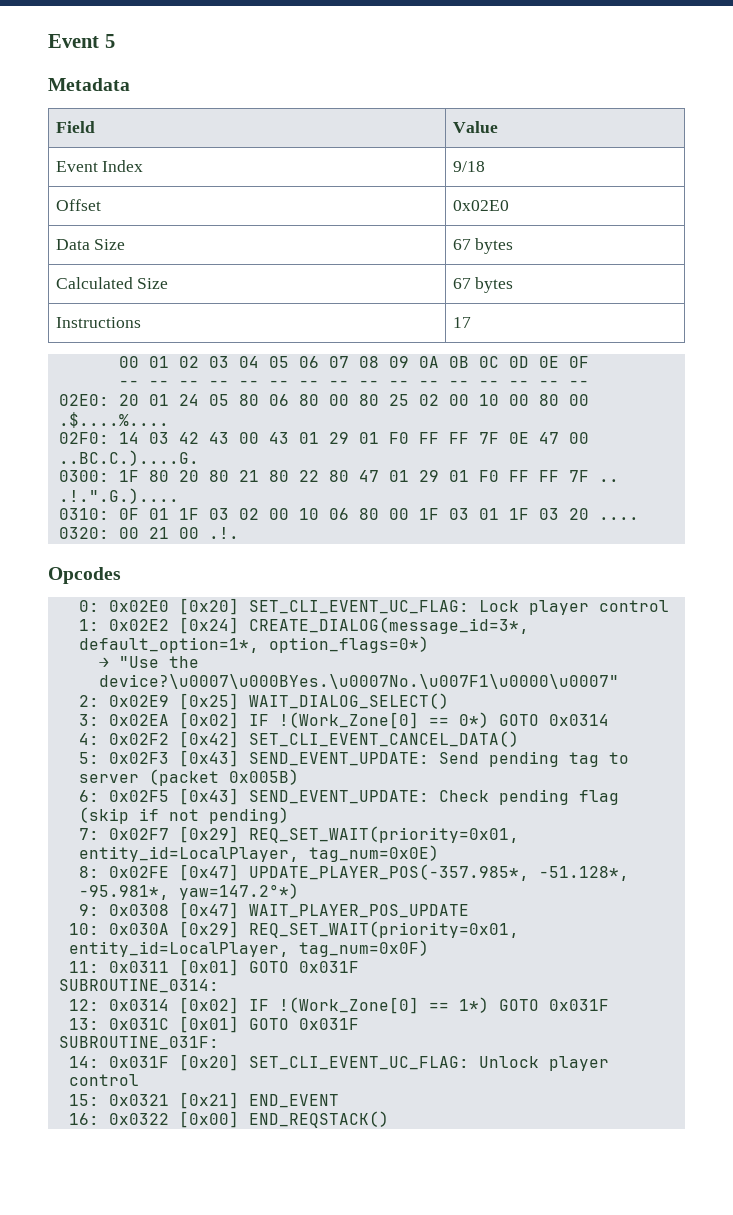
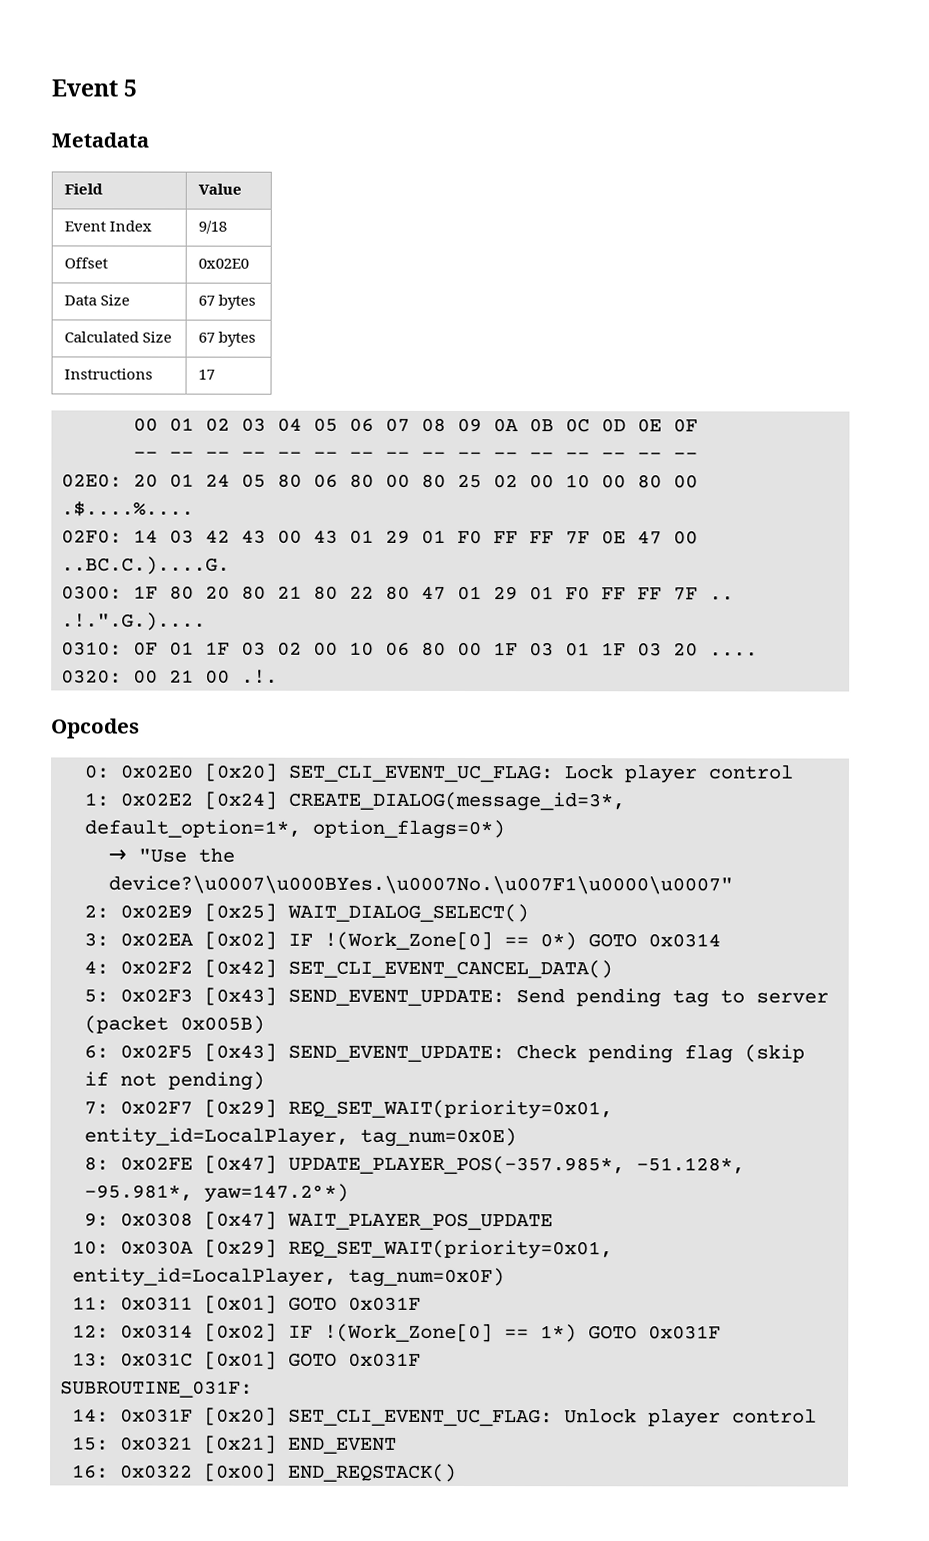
[58,979,219,993] // SUBROUTINE_0314: -> (421, 1303) none

